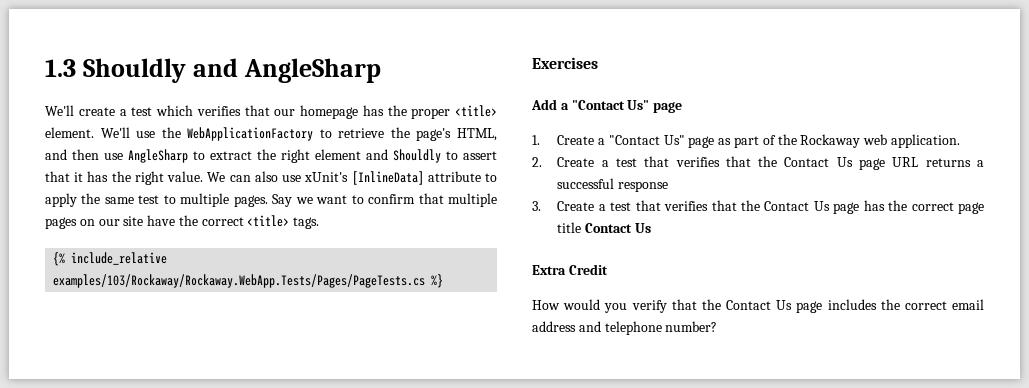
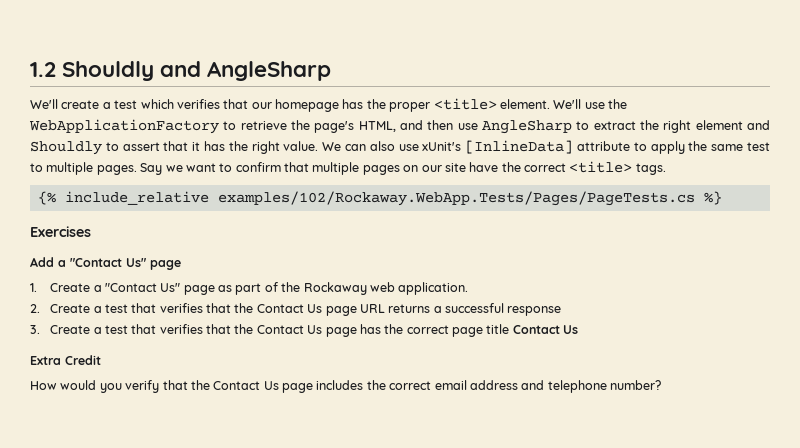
[45,59,76,77] 1.3 -> [30,62,56,77] 1.2
[53,274,426,288] examples/103/Rockaway/Rockaway.WebApp.Tests/Pages/PageTests.cs -> [217,191,695,206] examples/102/Rockaway.WebApp.Tests/Pages/PageTests.cs

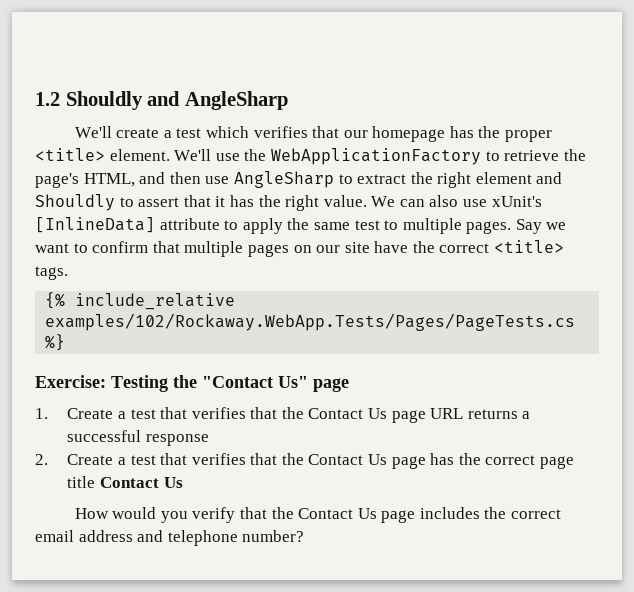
[30,226,91,237] [30,257,66,267] Exercises // Add a -> [35,375,197,392] Exercise: Testing the
[104,282,469,295] [30,304,102,313] "Contact Us" page as part of the Rockaway web application. // 2. Create a -> (126, 415) none
[30,325,40,334] 3. -> [35,454,48,465] 2.
[30,355,101,365] // Extra Credit -> (183, 482) none

